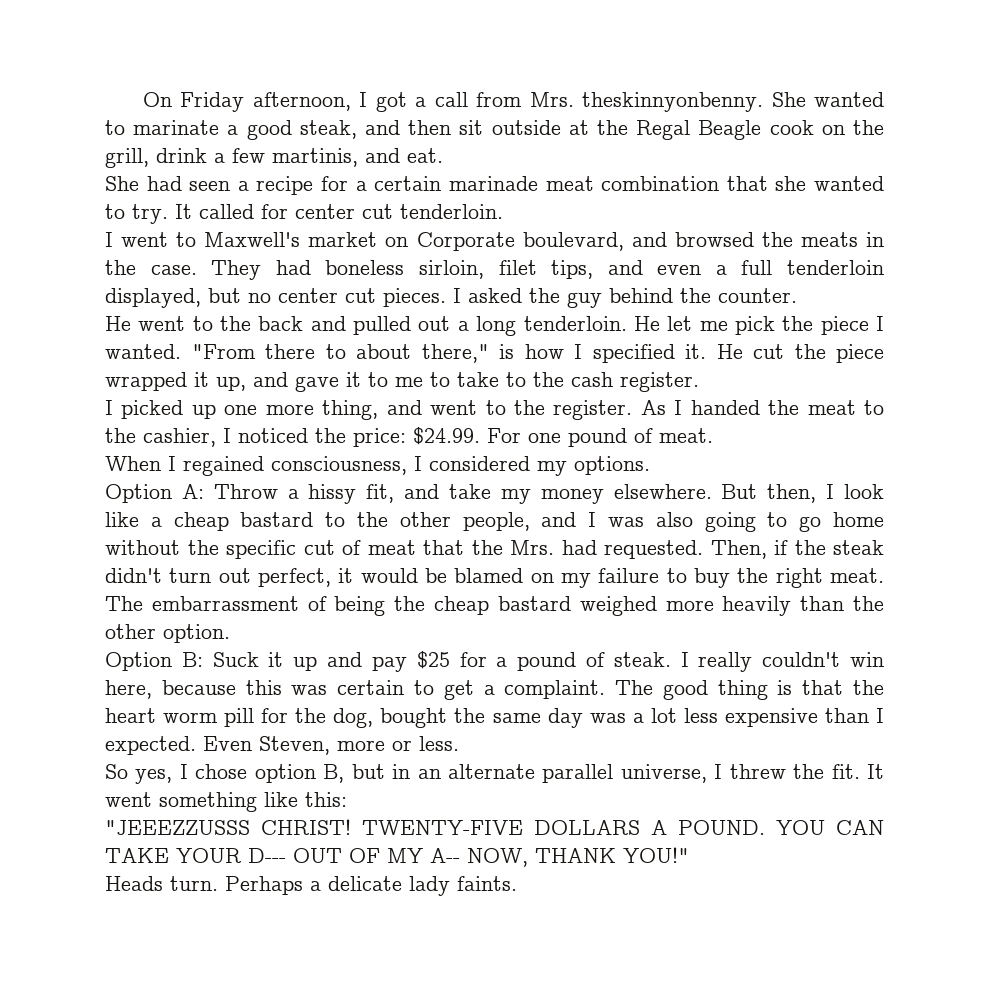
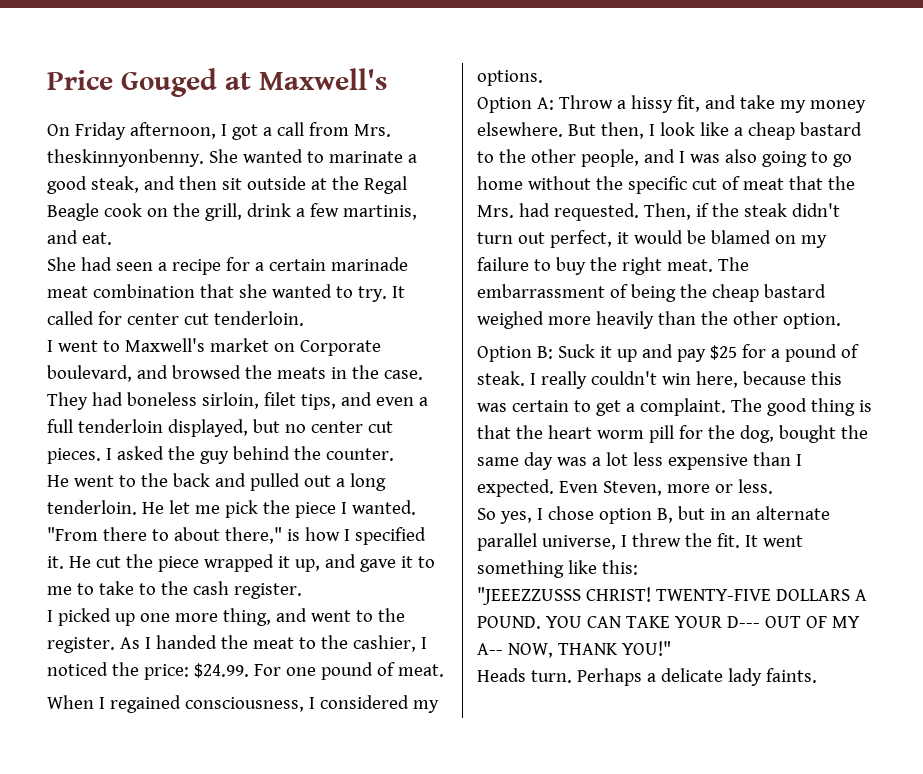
(142, 99) none -> [47,68,387,97] Price Gouged at Maxwell's //

